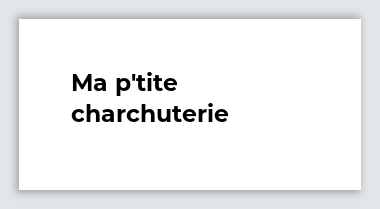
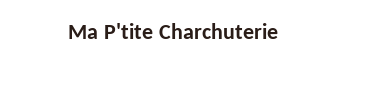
[115,72,178,96] [71,103,229,122] p'tite charchuterie -> [103,23,278,39] P'tite Charchuterie

